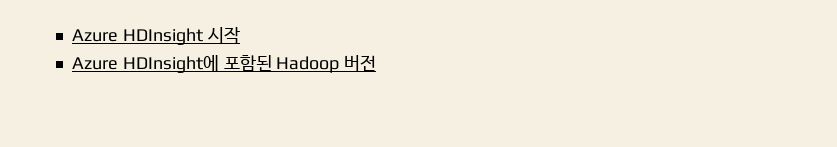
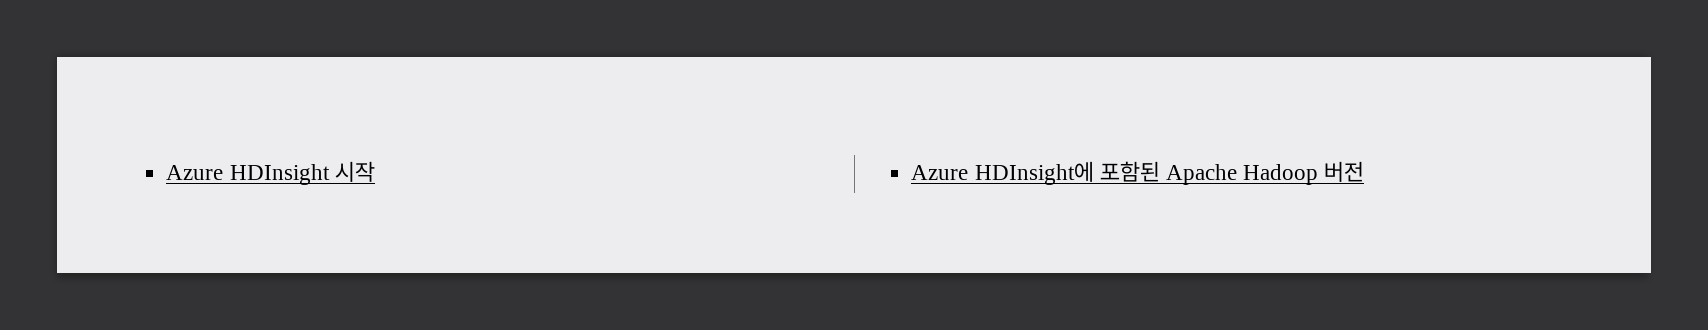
(272, 63) none -> [1165,164,1237,185] Apache

